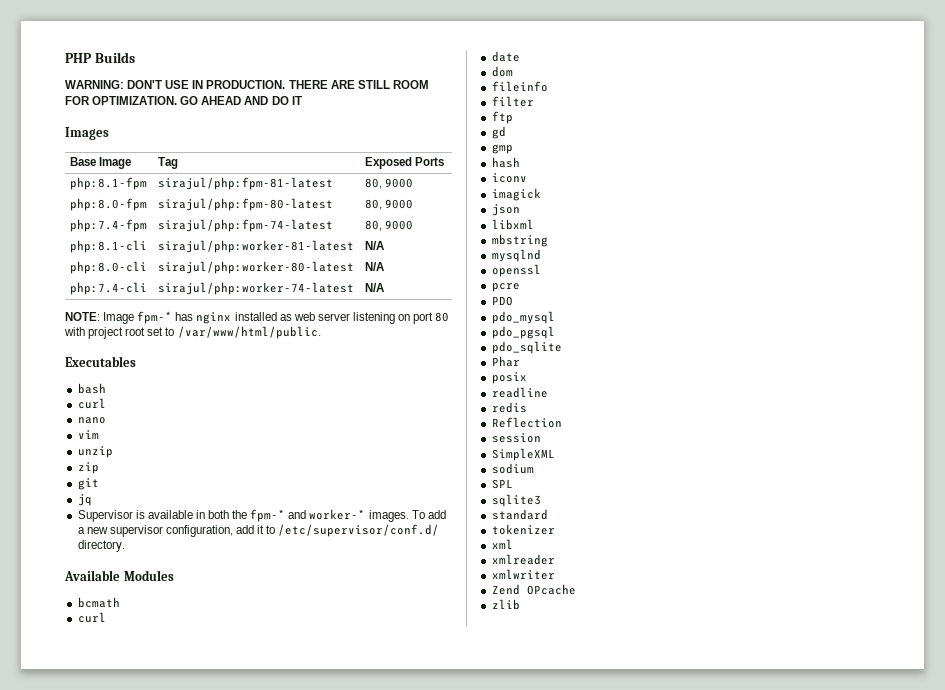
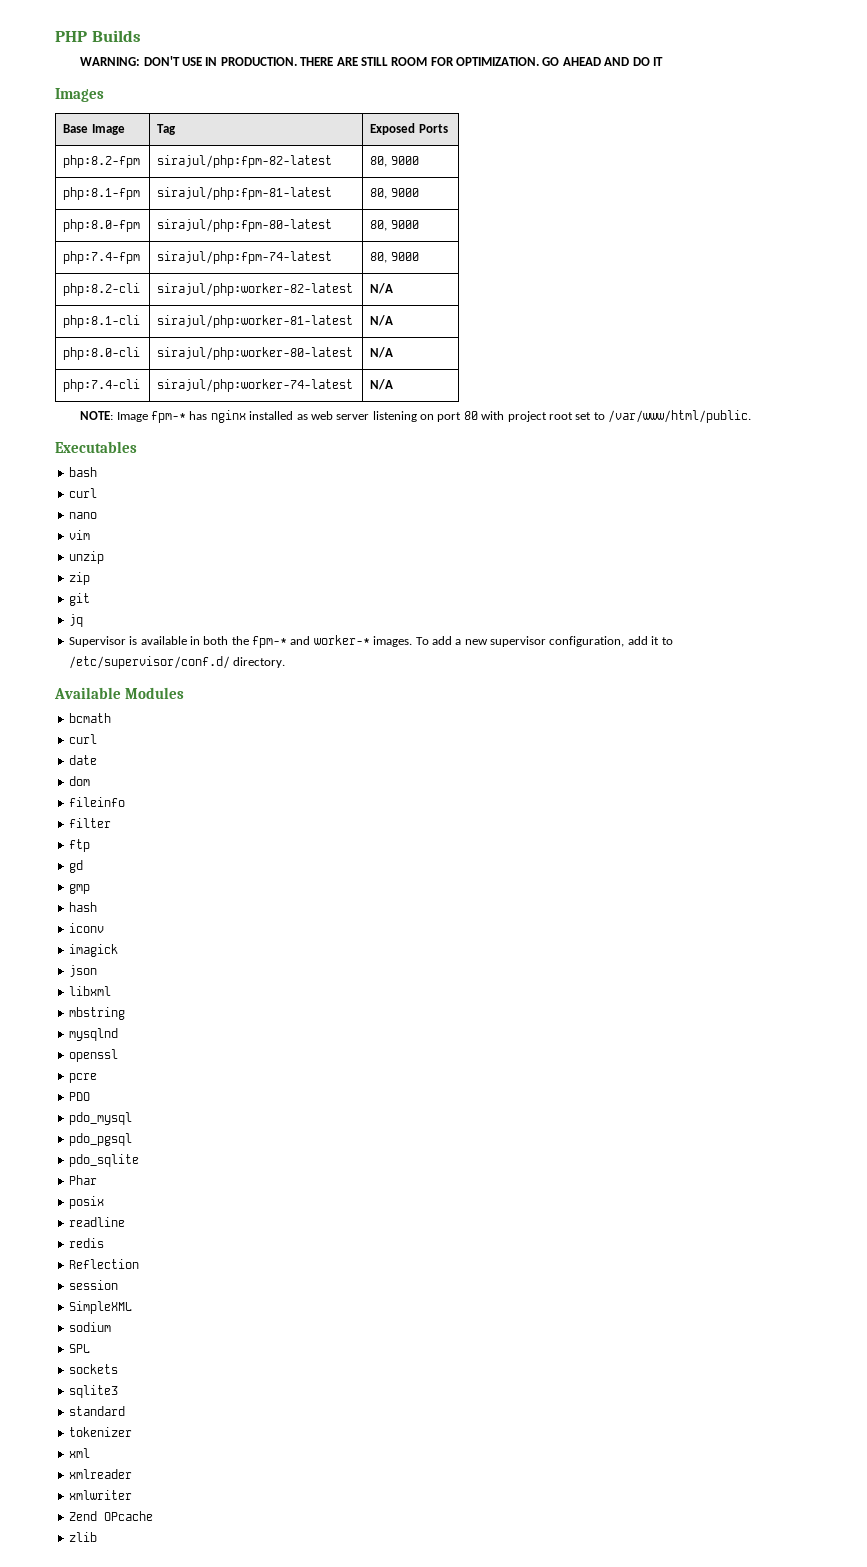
(445, 161) none -> [63,155,141,168] [157,155,333,168] [370,156,419,167] // php:8.2-fpm | sirajul/php:fpm-82-latest | 80, 9000
(414, 225) none -> [63,283,141,296] [157,283,354,296] [370,283,394,294] // php:8.2-cli | sirajul/php:worker-82-latest | N/A
(513, 484) none -> [68,1364,118,1374] // sockets

